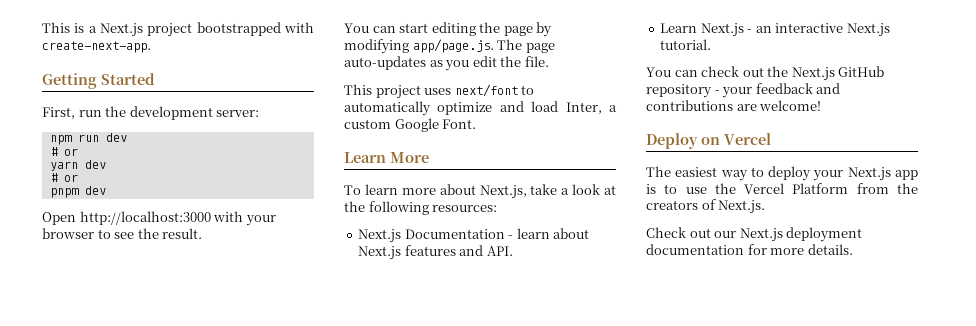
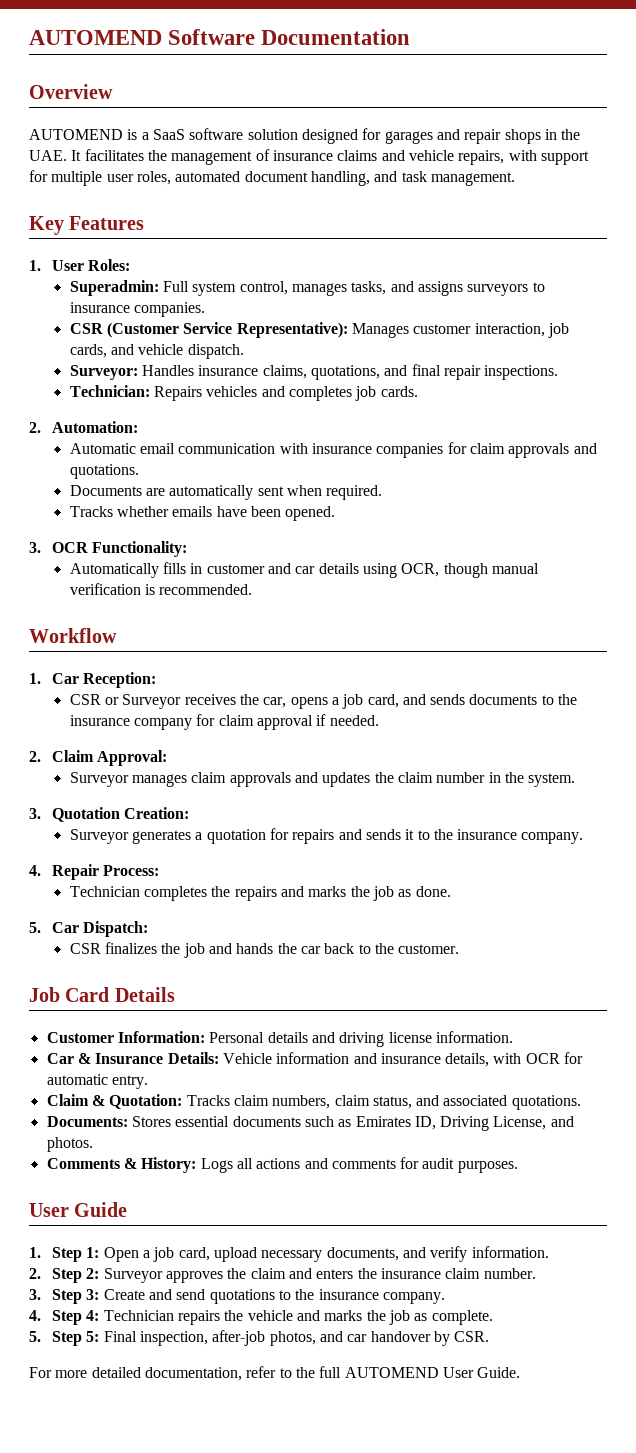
[42,22,314,37] [42,41,151,53] [42,73,155,89] [42,106,260,120] [49,133,127,145] [49,147,78,156] [49,160,106,171] [49,173,78,182] [49,186,106,198] [42,211,276,226] [42,228,203,239] [344,22,553,37] [344,39,555,54] [344,56,549,71] [344,84,535,99] [344,101,617,116] [344,118,477,132] [344,152,429,163] [344,184,616,199] [344,201,498,215] [358,228,590,243] [358,245,513,260] [660,23,890,37] [660,39,712,50] [646,66,885,81] [646,83,841,98] [646,100,822,111] [646,133,771,149] [646,166,918,181] [646,183,918,194] [646,199,766,214] [646,227,863,242] [646,244,853,255] This is a Next.js project bootstrapped with create-next-app. // Getting Started // First, run the development server: // npm run dev // # or // yarn dev // # or // pnpm dev // Open http://localhost:3000 with your browser to see the result. // You can start editing the page by modifying app/page.js. The page auto-updates as you edit the file. // This project uses next/font to automatically optimize and load Inter, a custom Google Font. // Learn More // To learn more about Next.js, take a look at the following resources: // Next.js Documentation - learn about Next.js features and API. // Learn Next.js - an interactive Next.js tutorial. // You can check out the Next.js GitHub repository - your feedback and contributions are welcome! // Deploy on Vercel // The easiest way to deploy your Next.js app is to use the Vercel Platform from the creators of Next.js. // Check out our Next.js deployment documentation for more details. -> [29,29,411,45] [29,84,113,99] [29,128,581,144] [29,149,589,165] [29,170,515,186] [29,216,145,235] [29,259,131,271] [69,280,545,296] [69,302,205,317] [69,322,569,338] [69,344,244,359] [69,364,559,380] [69,385,418,401] [29,421,139,433] [69,442,597,458] [69,464,139,479] [69,485,383,500] [69,506,336,521] [29,541,188,557] [69,562,539,578] [69,583,253,595] [29,628,117,643] [29,672,157,688] [69,694,578,709] [69,714,379,730] [29,750,168,766] [69,772,576,787] [29,807,190,822] [69,828,584,844] [29,864,160,880] [69,886,451,901] [29,921,149,937] [69,942,460,958] [29,987,175,1002] [46,1031,513,1047] [46,1052,584,1067] [46,1074,148,1089] [46,1094,581,1110] [46,1116,574,1131] [46,1137,93,1152] [46,1157,518,1173] [29,1202,128,1217] [29,1246,549,1262] [29,1268,536,1283] [29,1289,445,1304] [29,1310,493,1325] [29,1330,490,1346] [29,1366,521,1381] AUTOMEND Software Documentation // Overview // AUTOMEND is a SaaS software solution designed for garages and repair shops in the UAE. It facilitates the management of insurance claims and vehicle repairs, with support for multiple user roles, automated document handling, and task management. // Key Features // 1. User Roles: // Superadmin: Full system control, manages tasks, and assigns surveyors to insurance companies. // CSR (Customer Service Representative): Manages customer interaction, job cards, and vehicle dispatch. // Surveyor: Handles insurance claims, quotations, and final repair inspections. // Technician: Repairs vehicles and completes job cards. // 2. Automation: // Automatic email communication with insurance companies for claim approvals and quotations. // Documents are automatically sent when required. // Tracks whether emails have been opened. // 3. OCR Functionality: // Automatically fills in customer and car details using OCR, though manual verification is recommended. // Workflow // 1. Car Reception: // CSR or Surveyor receives the car, opens a job card, and sends documents to the insurance company for claim approval if needed. // 2. Claim Approval: // Surveyor manages claim approvals and updates the claim number in the system. // 3. Quotation Creation: // Surveyor generates a quotation for repairs and sends it to the insurance company. // 4. Repair Process: // Technician completes the repairs and marks the job as done. // 5. Car Dispatch: // CSR finalizes the job and hands the car back to the customer. // Job Card Details // Customer Information: Personal details and driving license information. // Car & Insurance Details: Vehicle information and insurance details, with OCR for automatic entry. // Claim & Quotation: Tracks claim numbers, claim status, and associated quotations. // Documents: Stores essential documents such as Emirates ID, Driving License, and photos. // Comments & History: Logs all actions and comments for audit purposes. // User Guide // 1. Step 1: Open a job card, upload necessary documents, and verify information. // 2. Step 2: Surveyor approves the claim and enters the insurance claim number. // 3. Step 3: Create and send quotations to the insurance company. // 4. Step 4: Technician repairs the vehicle and marks the job as complete. // 5. Step 5: Final inspection, after-job photos, and car handover by CSR. // For more detailed documentation, refer to the full AUTOMEND User Guide.

